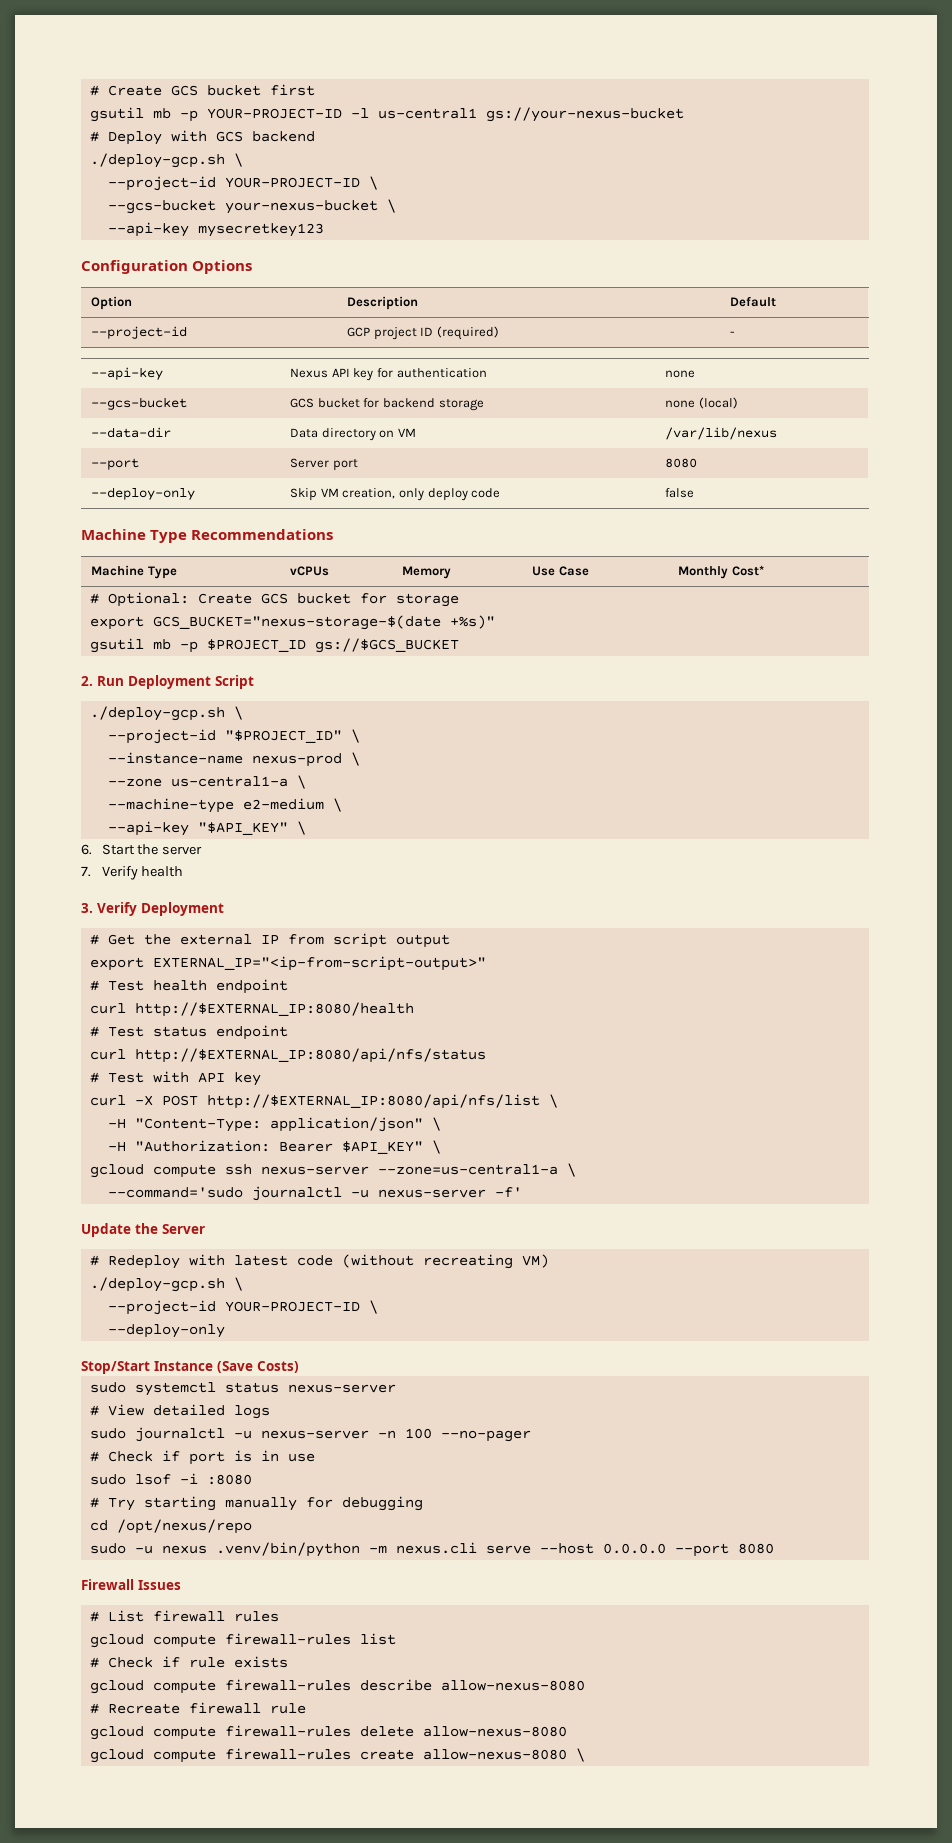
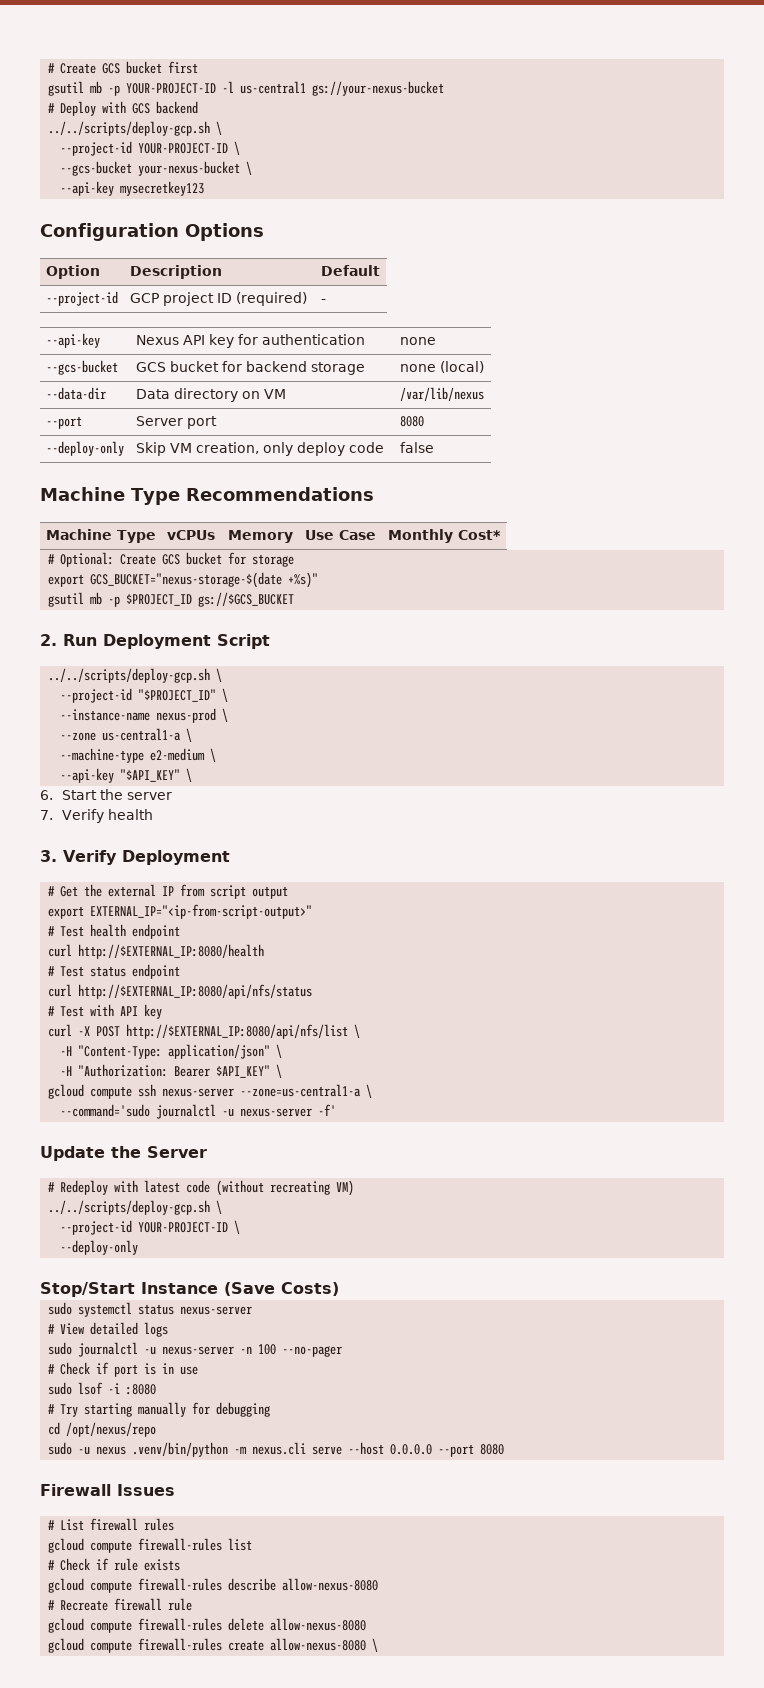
[89,153,225,168] ./deploy-gcp.sh -> [48,121,211,136] ../../scripts/deploy-gcp.sh
[89,706,225,721] ./deploy-gcp.sh -> [48,668,211,683] ../../scripts/deploy-gcp.sh
[89,1277,225,1292] ./deploy-gcp.sh -> [48,1200,211,1215] ../../scripts/deploy-gcp.sh

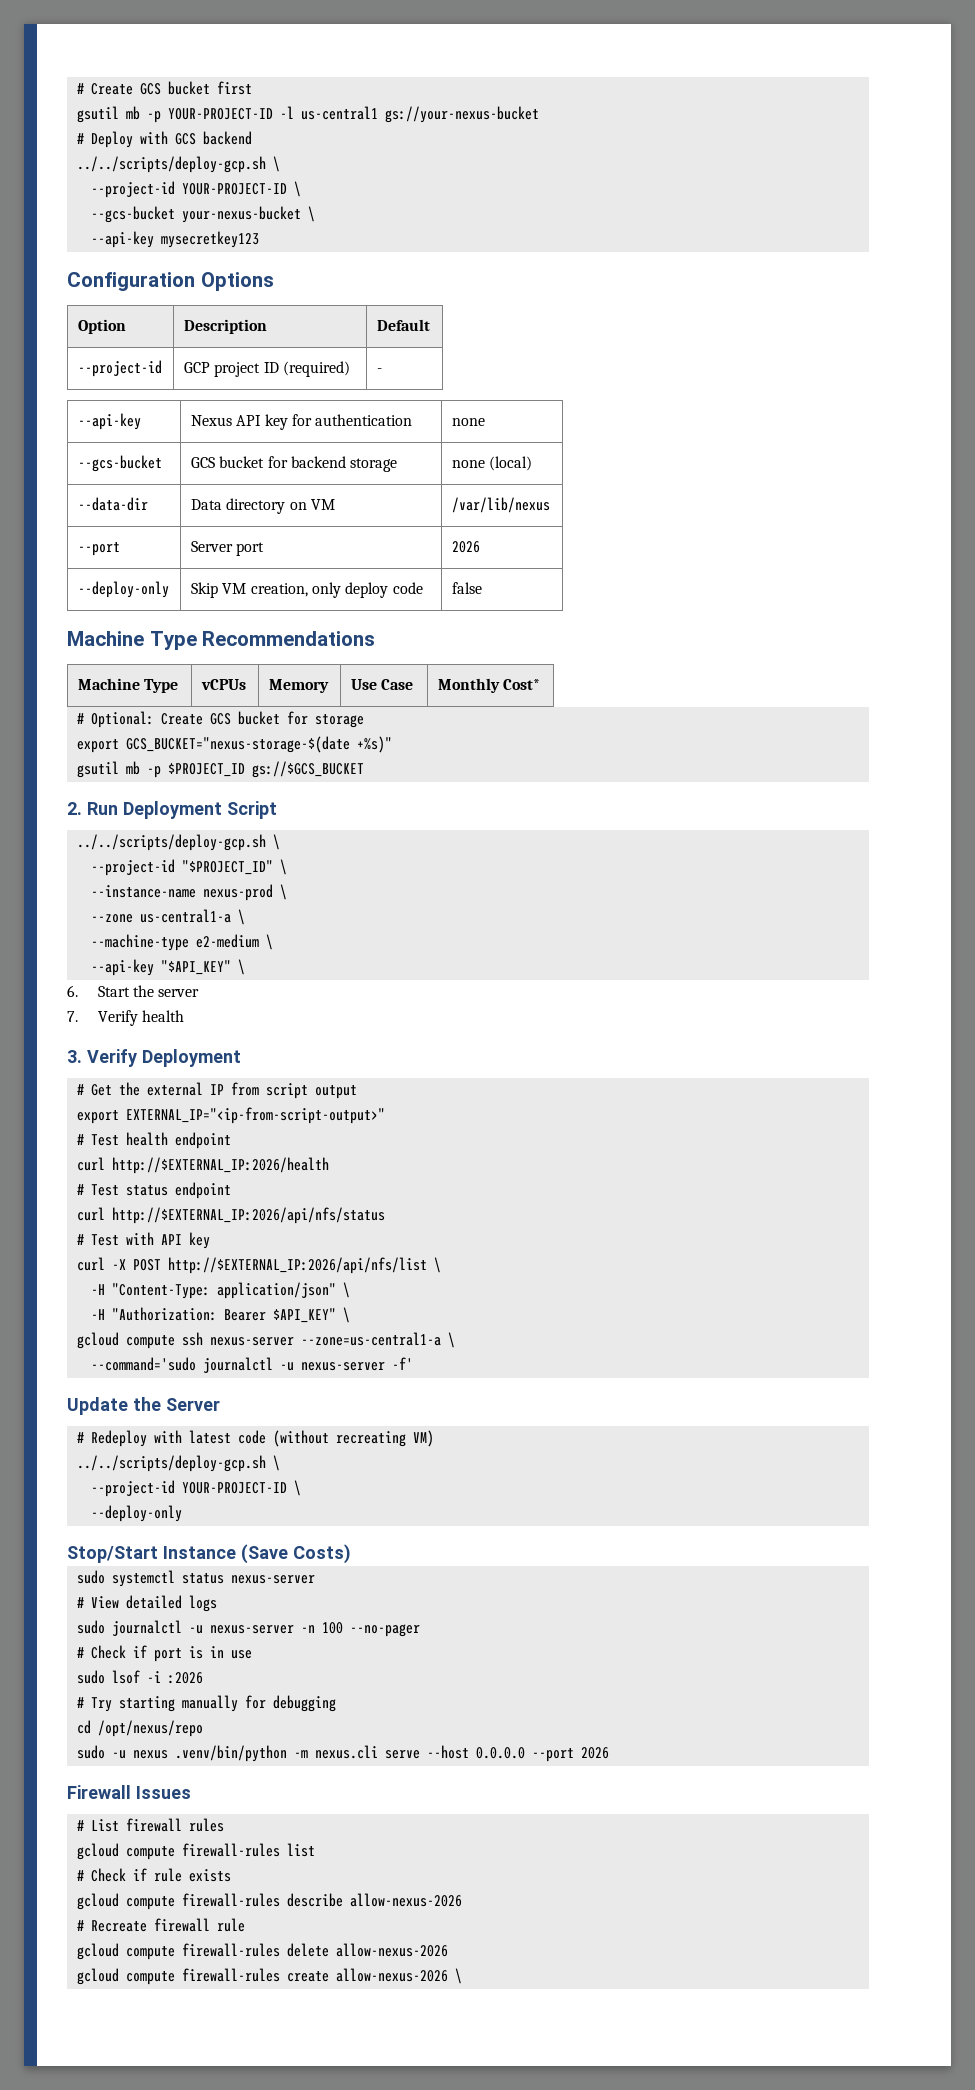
[399,416,424,427] 8080 -> [451,541,480,553] 2026
[78,944,265,959] http://$EXTERNAL_IP:8080/health -> [111,1157,329,1174] http://$EXTERNAL_IP:2026/health
[78,984,313,999] http://$EXTERNAL_IP:8080/api/nfs/status -> [111,1207,385,1224] http://$EXTERNAL_IP:2026/api/nfs/status
[126,1024,349,1039] http://$EXTERNAL_IP:8080/api/nfs/list -> [167,1257,427,1274] http://$EXTERNAL_IP:2026/api/nfs/list
[126,1384,157,1395] :8080 -> [167,1672,203,1684] :2026
[480,1444,505,1455] 8080 -> [580,1747,609,1759] 2026
[282,1578,379,1591] allow-nexus-8080 -> [349,1893,462,1907] allow-nexus-2026
[270,1618,367,1631] allow-nexus-8080 -> [335,1943,448,1957] allow-nexus-2026
[270,1638,367,1651] allow-nexus-8080 -> [335,1968,448,1982] allow-nexus-2026

